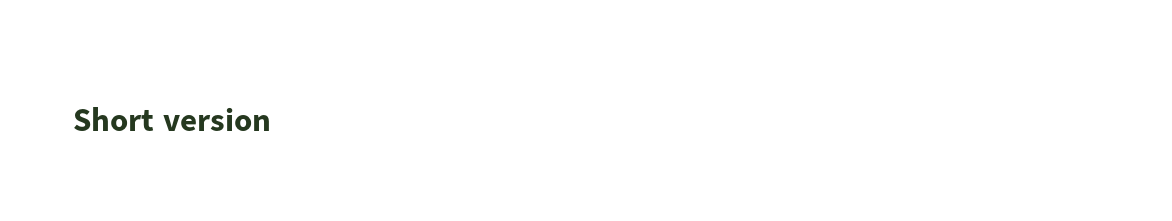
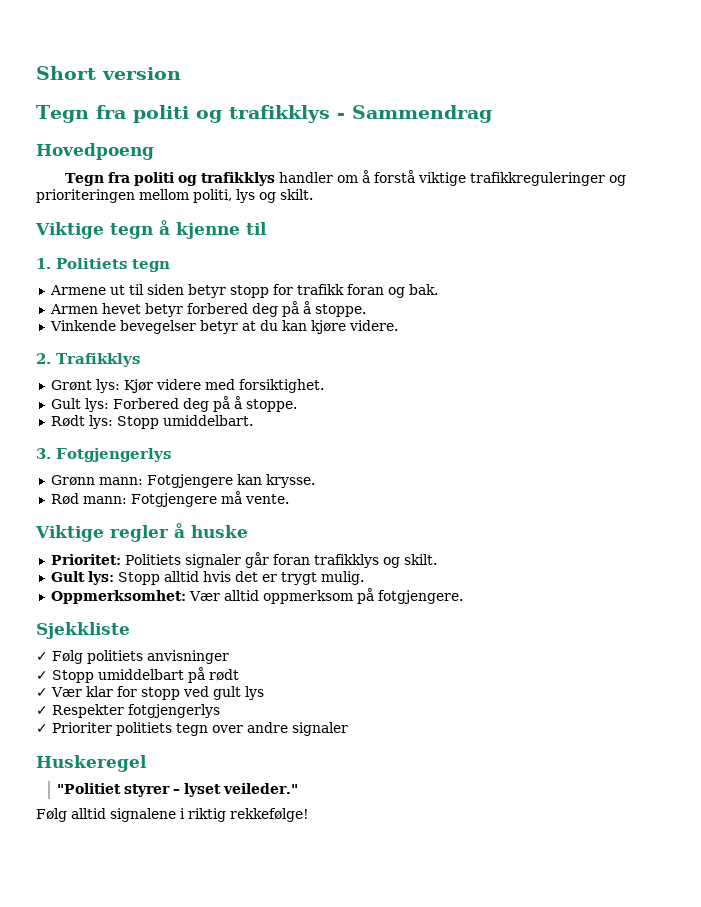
(271, 119) none -> [36,105,492,123] [36,143,154,160] [65,170,627,186] [36,189,313,203] [35,220,267,239] [36,258,170,272] [49,284,438,298] [49,301,366,317] [49,320,398,334] [36,353,140,367] [50,379,324,393] [50,396,297,412] [50,415,253,429] [36,448,171,462] [50,474,315,488] [50,491,289,507] [35,523,248,542] [50,552,437,568] [50,571,364,585] [50,588,463,604] [36,622,130,639] [36,650,229,664] [36,667,239,683] [36,686,264,700] [36,704,220,718] [36,722,348,736] [36,755,147,772] [57,783,299,797] [36,808,309,822] // Tegn fra politi og trafikklys - Sammendrag // Hovedpoeng // Tegn fra politi og trafikklys handler om å forstå viktige trafikkreguleringer og prioriteringen mellom politi, lys og skilt. // Viktige tegn å kjenne til // 1. Politiets tegn // Armene ut til siden betyr stopp for trafikk foran og bak. // Armen hevet betyr forbered deg på å stoppe. // Vinkende bevegelser betyr at du kan kjøre videre. // 2. Trafikklys // Grønt lys: Kjør videre med forsiktighet. // Gult lys: Forbered deg på å stoppe. // Rødt lys: Stopp umiddelbart. // 3. Fotgjengerlys // Grønn mann: Fotgjengere kan krysse. // Rød mann: Fotgjengere må vente. // Viktige regler å huske // Prioritet: Politiets signaler går foran trafikklys og skilt. // Gult lys: Stopp alltid hvis det er trygt mulig. // Oppmerksomhet: Vær alltid oppmerksom på fotgjengere. // Sjekkliste // ✓ Følg politiets anvisninger // ✓ Stopp umiddelbart på rødt // ✓ Vær klar for stopp ved gult lys // ✓ Respekter fotgjengerlys // ✓ Prioriter politiets tegn over andre signaler // Huskeregel // "Politiet styrer – lyset veileder." // Følg alltid signalene i riktig rekkefølge!

